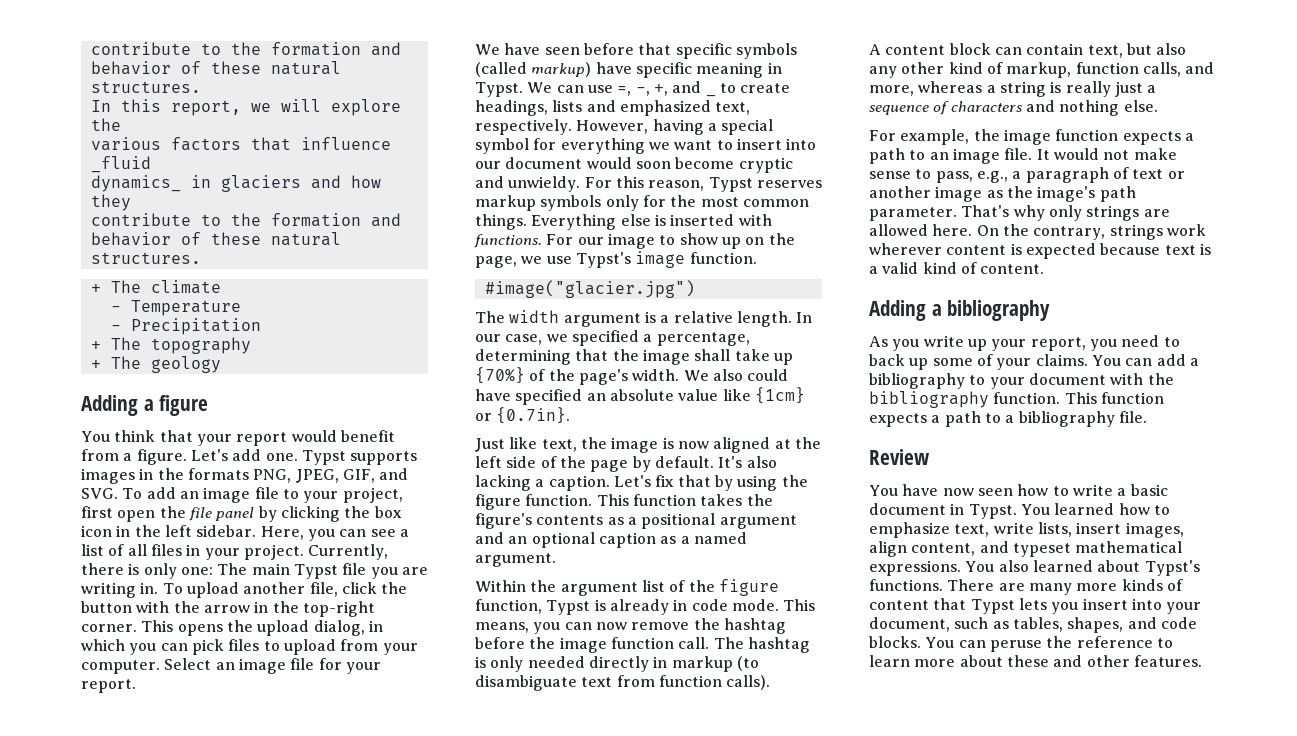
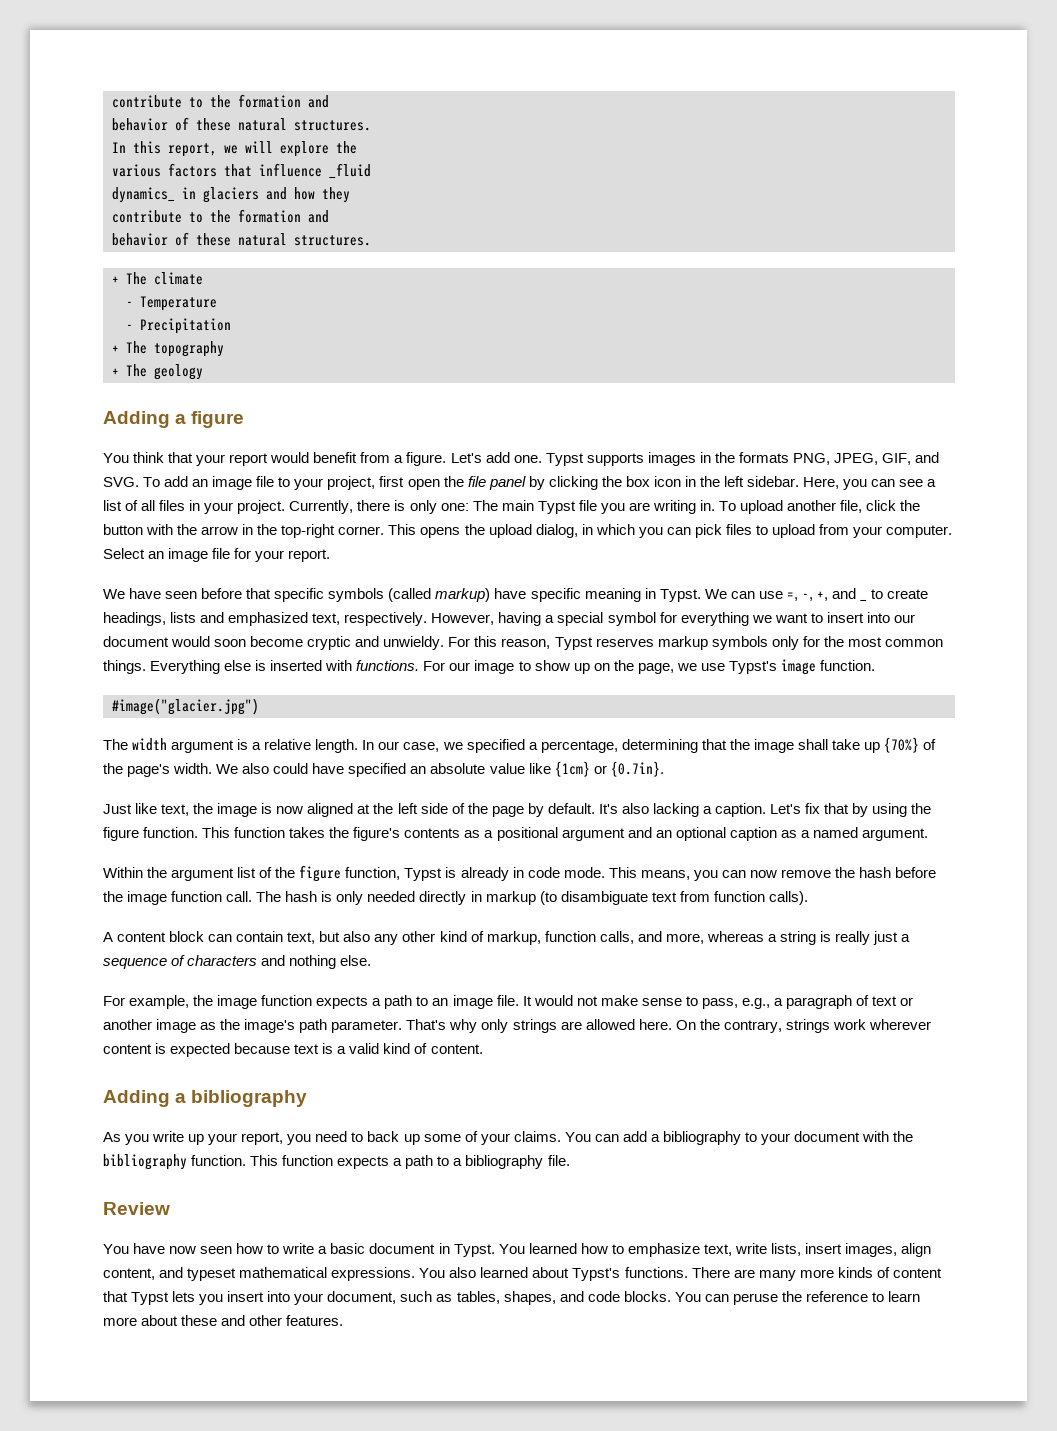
[723,618,786,634] hashtag -> [859,867,892,878] hash
[747,637,810,653] hashtag -> [285,891,318,902] hash

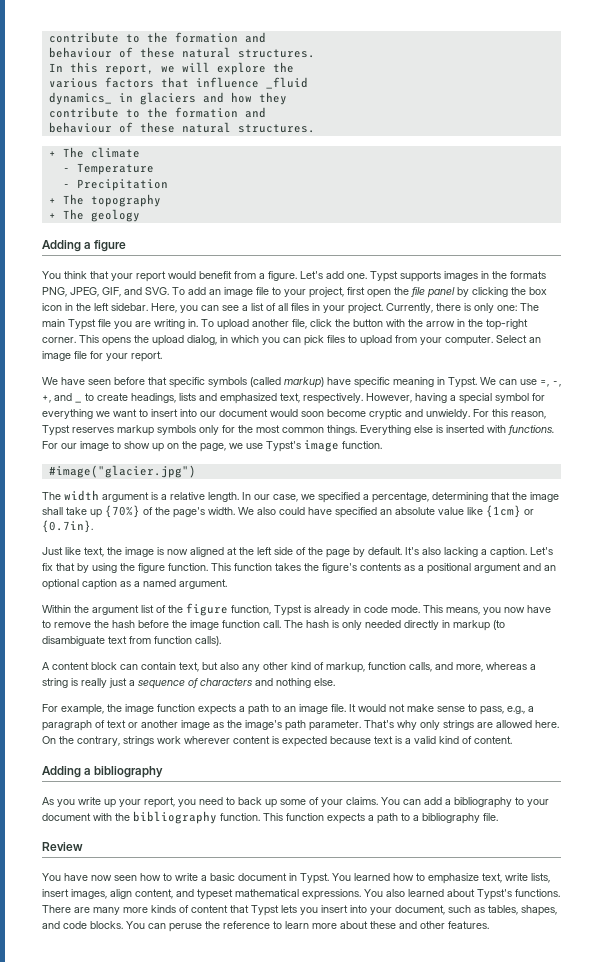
[112,94,329,108] [112,118,168,131] contribute to the formation and // behavior -> [48,32,266,43] [48,47,112,58] contribute to the formation and // behaviour
[112,233,168,246] behavior -> [48,122,112,133] behaviour
[721,870,777,878] can now -> [504,605,551,613] [42,620,51,628] now have to

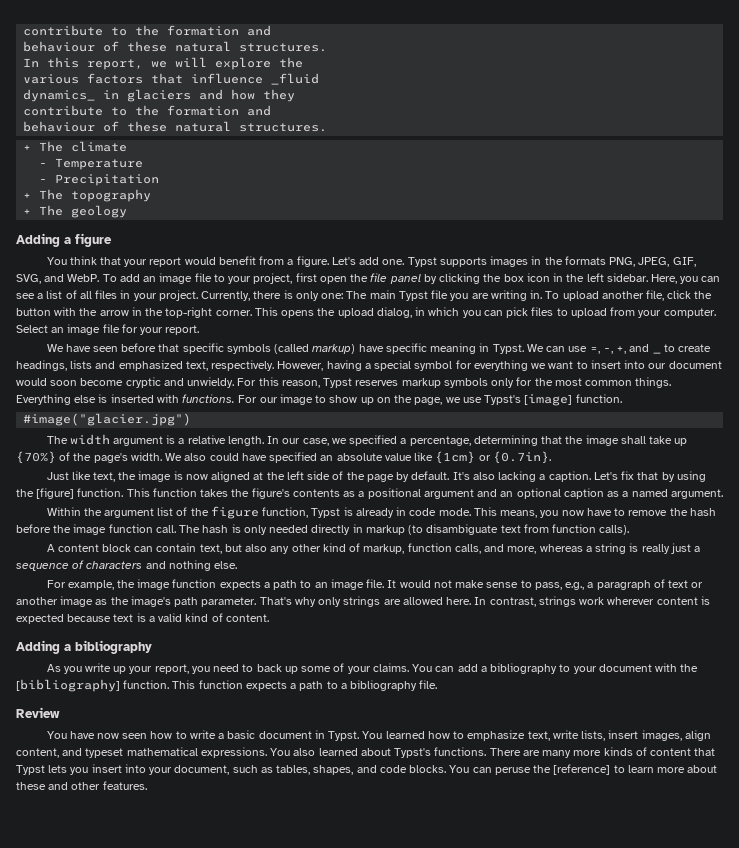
[124,287,169,295] and SVG. -> [16,274,100,284] SVG, and WebP.
[304,440,339,452] image -> [524,394,573,406] [image]
[138,563,165,573] figure -> [36,488,75,499] [figure]
[42,736,120,746] On the contrary, -> [474,597,536,607] In contrast,
[133,811,217,824] bibliography -> [16,679,120,692] [bibliography]
[223,921,270,929] reference -> [553,764,611,775] [reference]

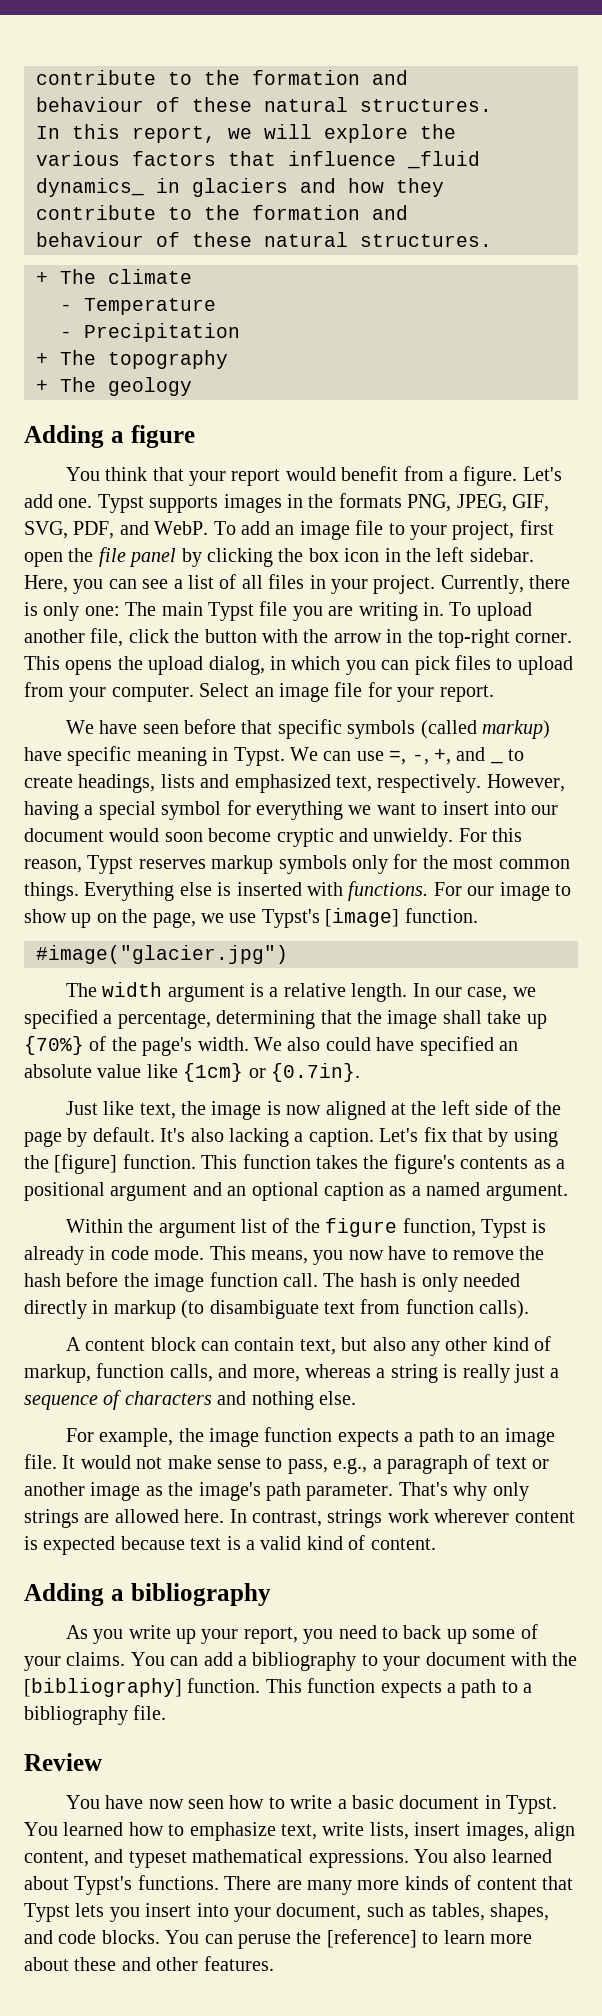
(41, 279) none -> [73,521,115,539] PDF,

